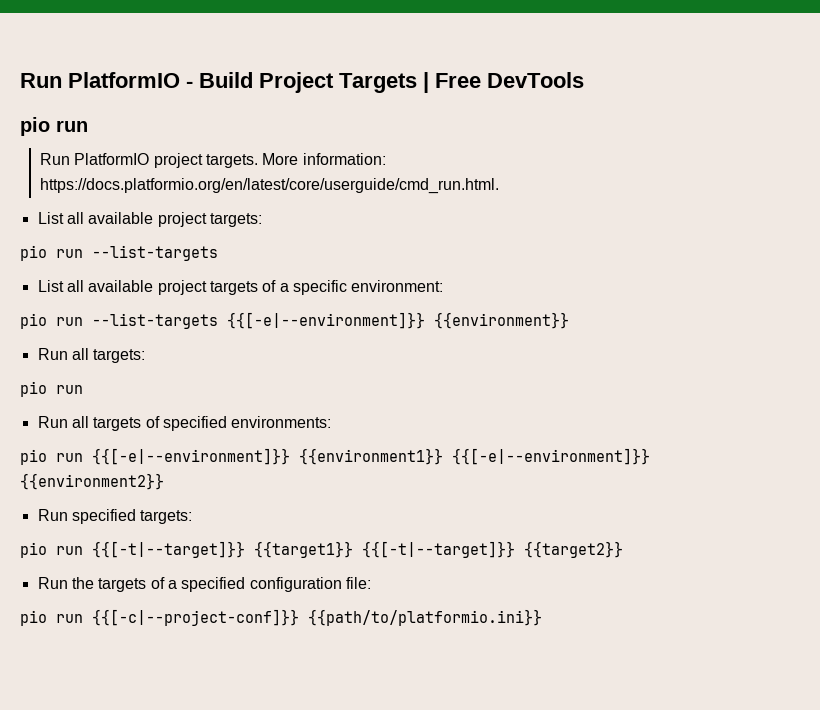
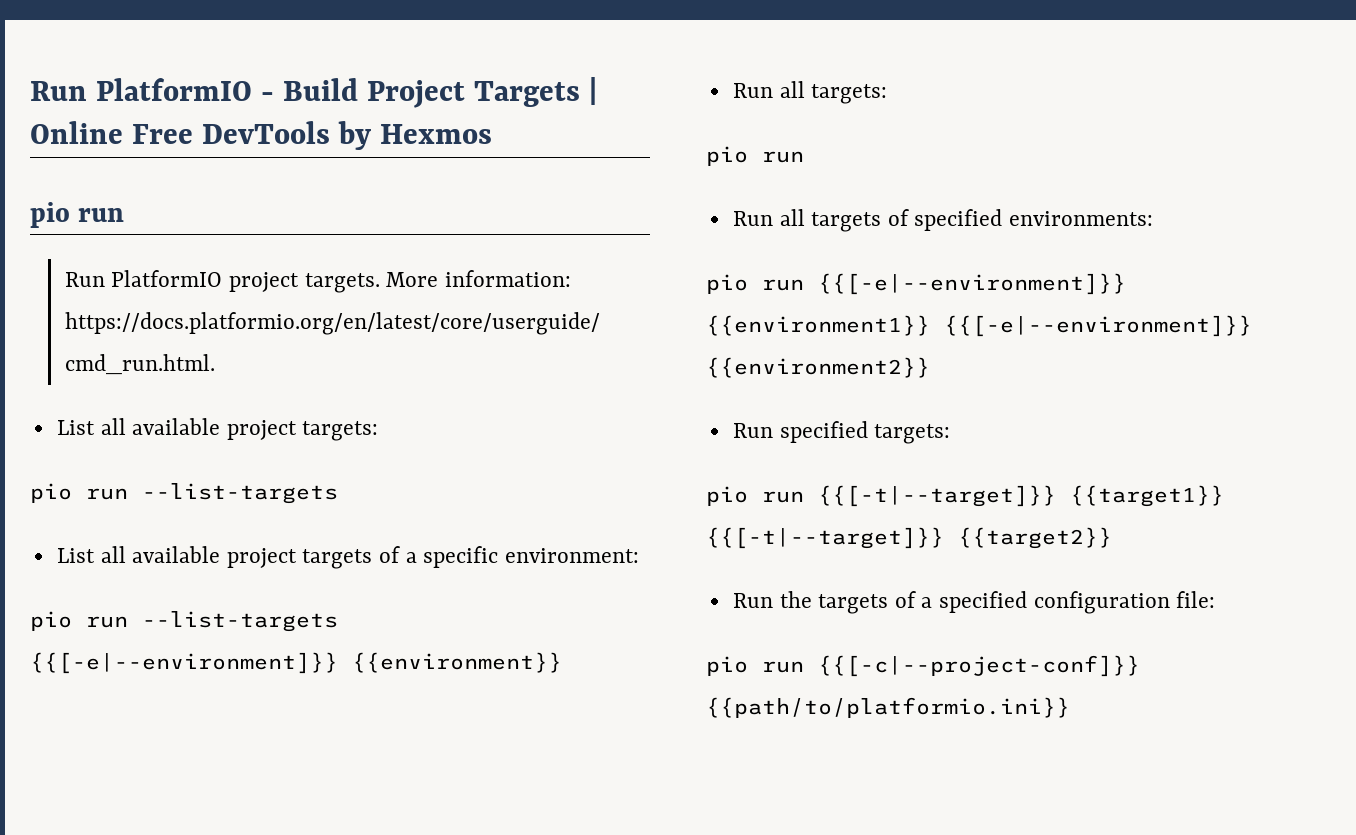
(429, 82) none -> [30,121,123,144] Online
(584, 80) none -> [338,121,493,150] by Hexmos

